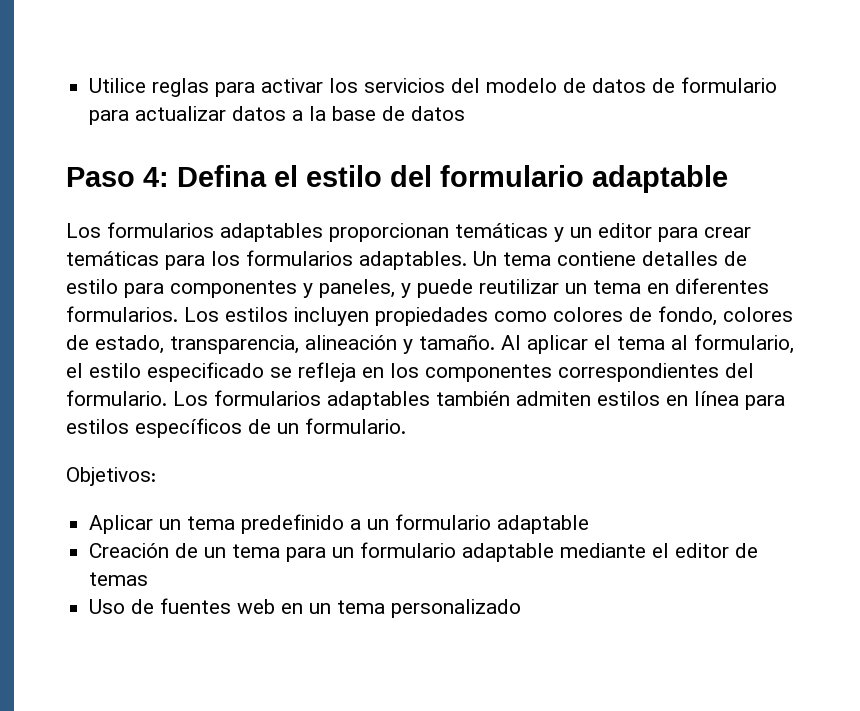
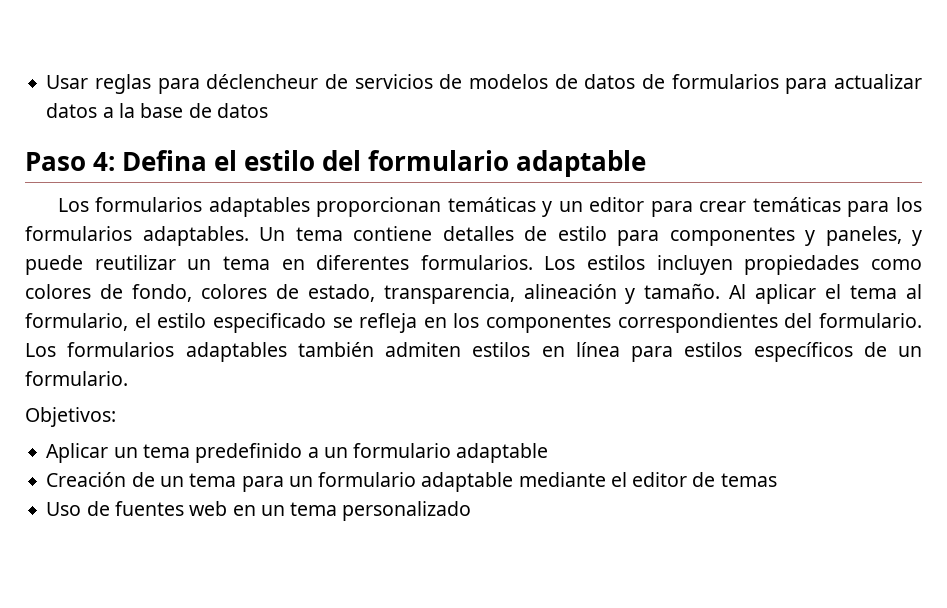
[89,78,147,93] Utilice -> [46,75,89,89] Usar
[261,78,558,93] activar los servicios del modelo -> [206,74,549,89] déclencheur de servicios de modelos
[681,77,778,93] formulario -> [671,74,779,89] formularios

